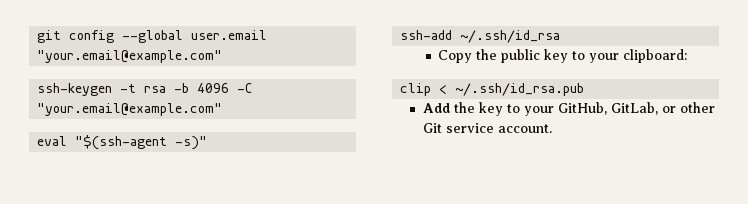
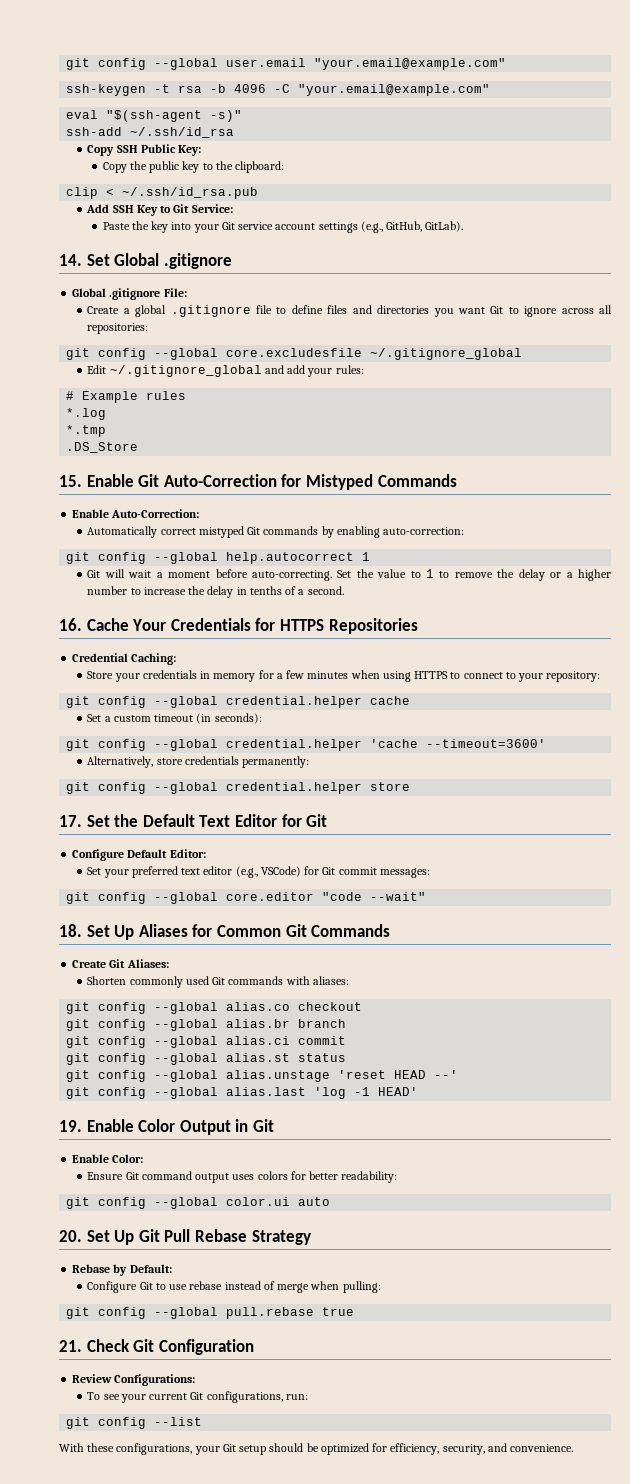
(561, 36) none -> [87,144,202,156] // Copy SSH Public Key:
[589,53,620,63] your -> [215,161,233,170] the
[453,102,715,116] [422,123,552,133] the key to your GitHub, GitLab, or other Git service account. -> [112,204,233,216] [102,221,464,233] [59,253,232,269] [72,288,187,300] [87,305,613,317] [87,323,149,334] [66,348,523,360] [87,365,364,377] [66,391,187,403] [66,408,107,420] [66,425,107,437] [66,442,139,453] [59,474,457,490] [72,509,200,518] [87,526,465,538] [66,552,371,564] [87,569,611,581] [87,586,344,598] [59,618,418,634] [72,653,177,665] [87,670,601,682] [66,696,411,708] [87,713,262,724] [66,739,547,751] [87,756,310,768] [66,782,411,794] [59,814,328,827] [72,849,206,861] [87,866,430,878] [66,892,427,904] [59,924,391,940] [72,959,169,968] [87,976,349,988] [66,1002,363,1014] [66,1019,347,1031] [66,1036,347,1048] [66,1053,347,1065] [66,1070,459,1082] [66,1087,419,1099] [59,1119,274,1135] [72,1154,144,1163] [87,1171,398,1183] [66,1197,331,1209] [59,1229,311,1245] [72,1264,172,1276] [87,1281,381,1293] [66,1307,355,1319] [59,1339,254,1355] [72,1374,196,1386] [87,1391,308,1403] [66,1417,203,1429] [59,1443,574,1455] SSH Key to Git Service: // Paste the key into your Git service account settings (e.g., GitHub, GitLab). // 14. Set Global .gitignore // Global .gitignore File: // Create a global .gitignore file to define files and directories you want Git to ignore across all repositories: // git config --global core.excludesfile ~/.gitignore_global // Edit ~/.gitignore_global and add your rules: // # Example rules // *.log // *.tmp // .DS_Store // 15. Enable Git Auto-Correction for Mistyped Commands // Enable Auto-Correction: // Automatically correct mistyped Git commands by enabling auto-correction: // git config --global help.autocorrect 1 // Git will wait a moment before auto-correcting. Set the value to 1 to remove the delay or a higher number to increase the delay in tenths of a second. // 16. Cache Your Credentials for HTTPS Repositories // Credential Caching: // Store your credentials in memory for a few minutes when using HTTPS to connect to your repository: // git config --global credential.helper cache // Set a custom timeout (in seconds): // git config --global credential.helper 'cache --timeout=3600' // Alternatively, store credentials permanently: // git config --global credential.helper store // 17. Set the Default Text Editor for Git // Configure Default Editor: // Set your preferred text editor (e.g., VSCode) for Git commit messages: // git config --global core.editor "code --wait" // 18. Set Up Aliases for Common Git Commands // Create Git Aliases: // Shorten commonly used Git commands with aliases: // git config --global alias.co checkout // git config --global alias.br branch // git config --global alias.ci commit // git config --global alias.st status // git config --global alias.unstage 'reset HEAD --' // git config --global alias.last 'log -1 HEAD' // 19. Enable Color Output in Git // Enable Color: // Ensure Git command output uses colors for better readability: // git config --global color.ui auto // 20. Set Up Git Pull Rebase Strategy // Rebase by Default: // Configure Git to use rebase instead of merge when pulling: // git config --global pull.rebase true // 21. Check Git Configuration // Review Configurations: // To see your current Git configurations, run: // git config --list // With these configurations, your Git setup should be optimized for efficiency, security, and convenience.

